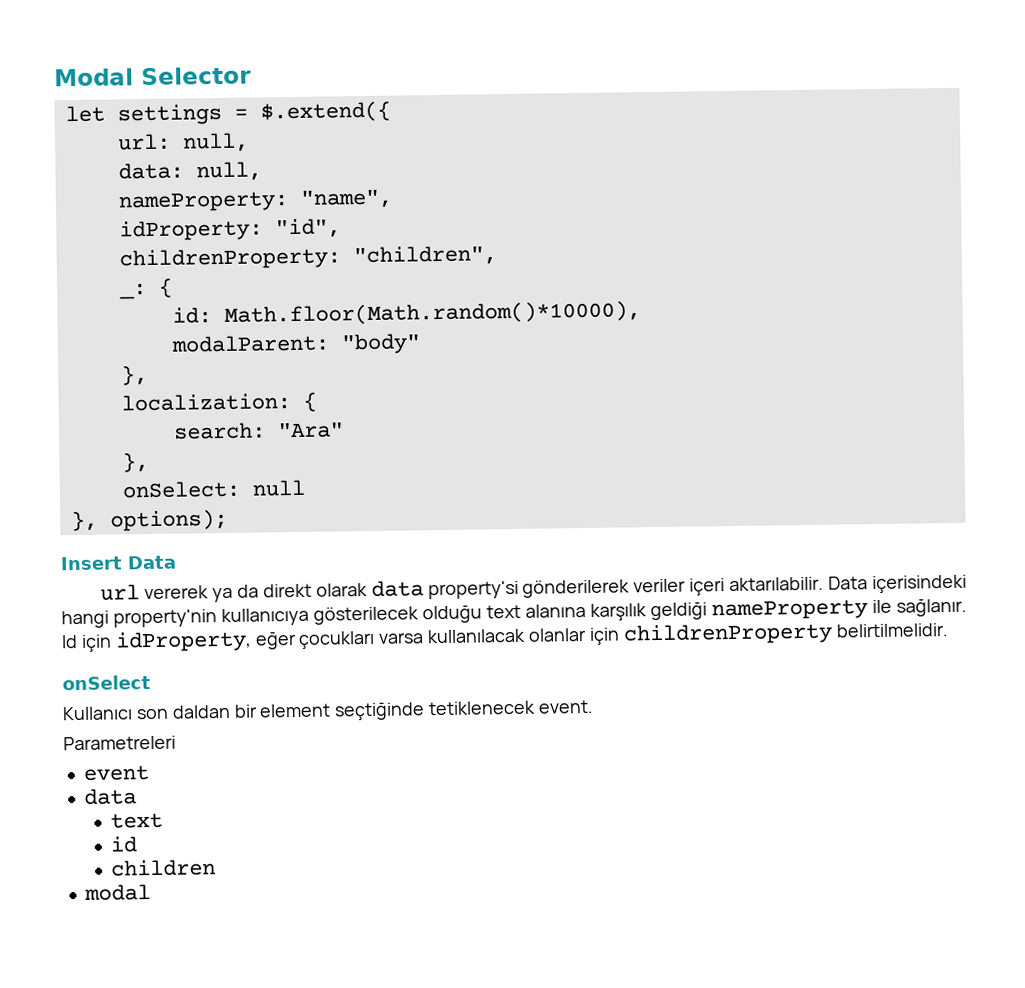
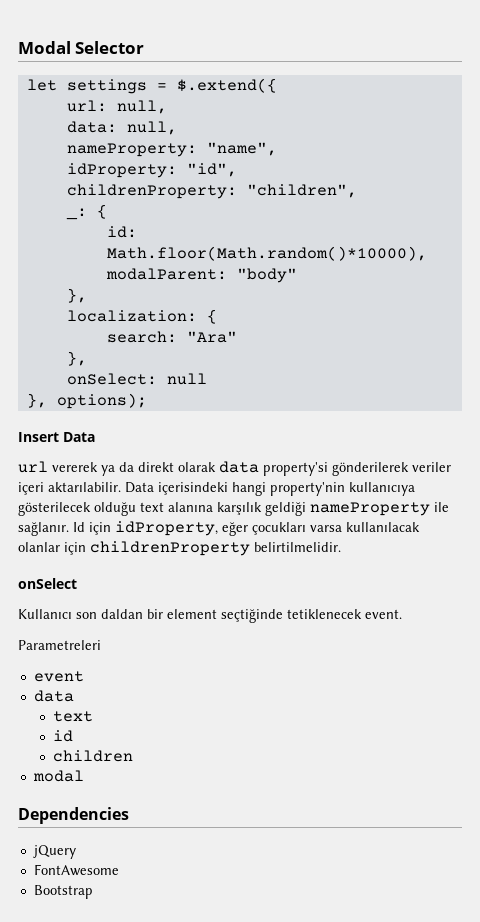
(151, 892) none -> [18,807,129,824] [32,845,76,859] [33,864,119,876] [33,885,93,899] // Dependencies // jQuery // FontAwesome // Bootstrap

